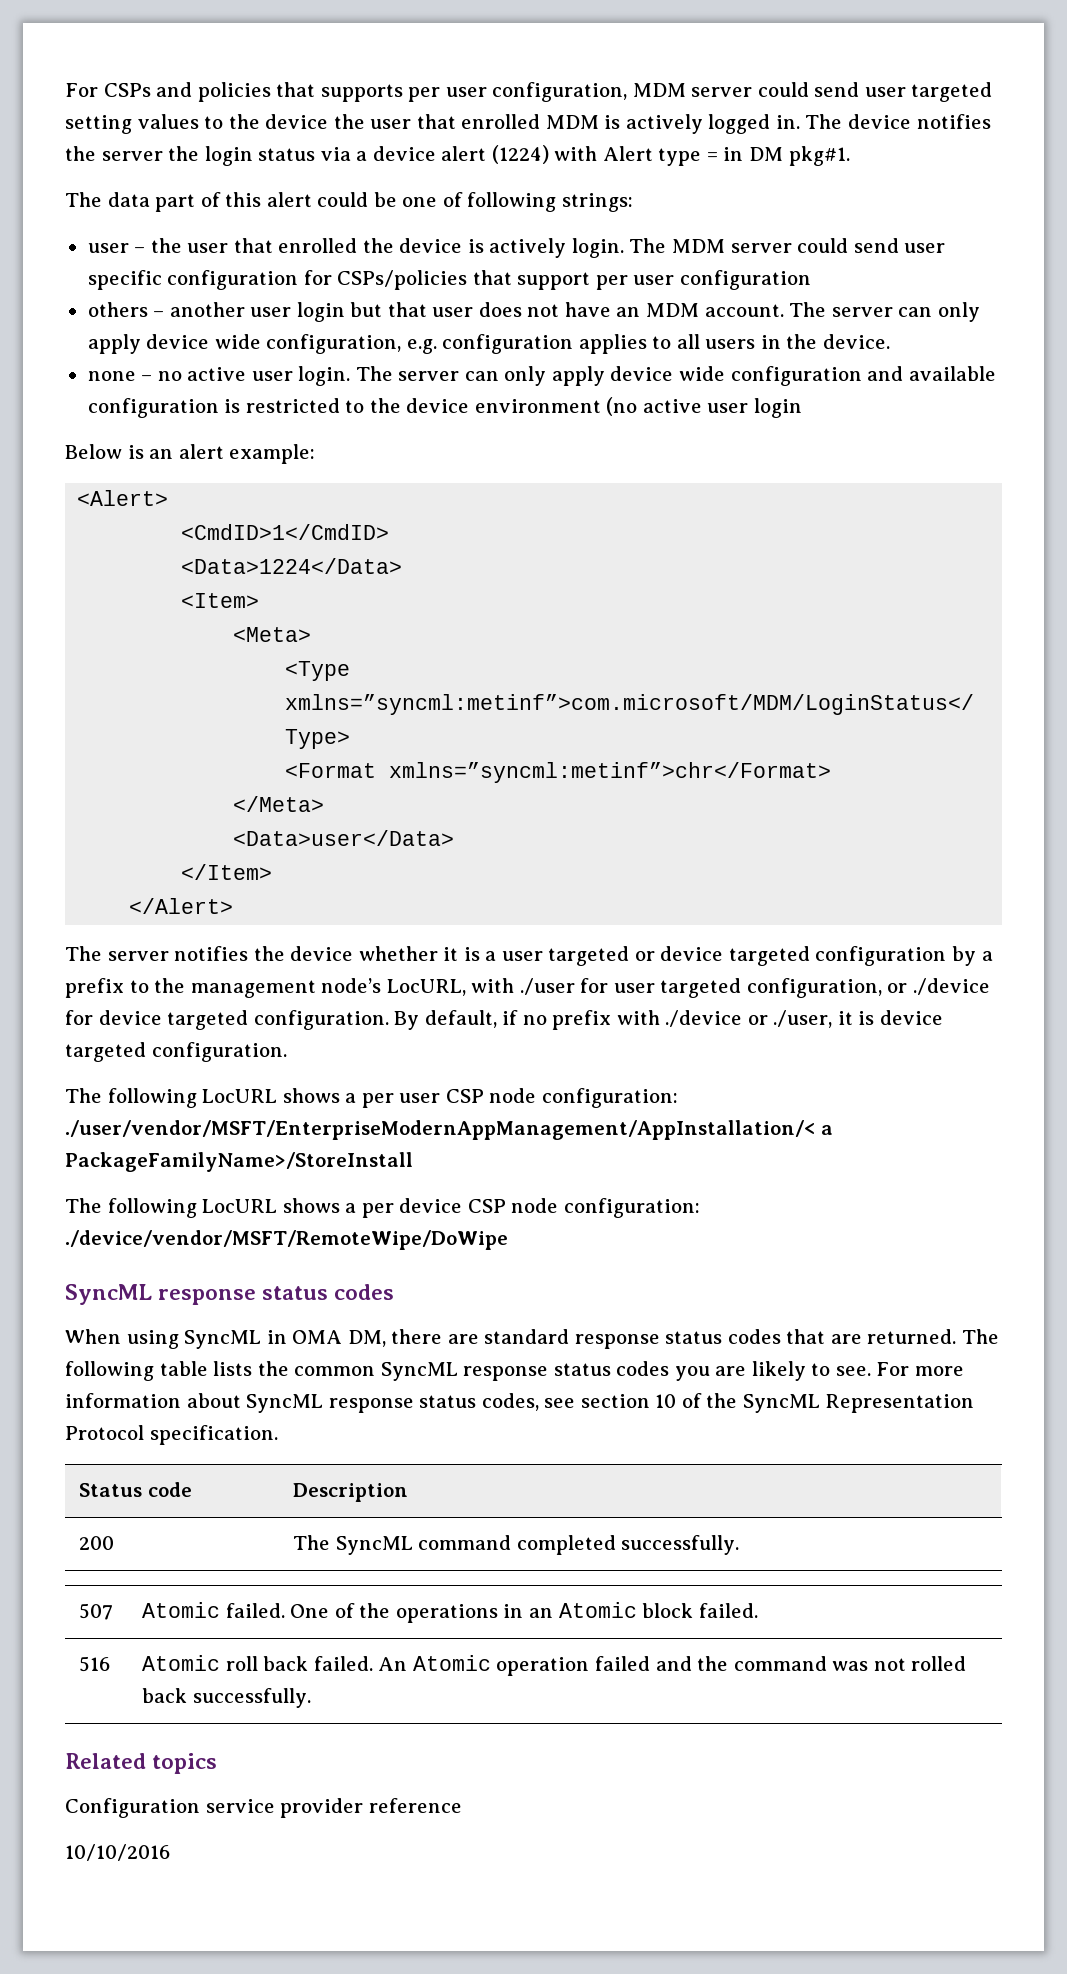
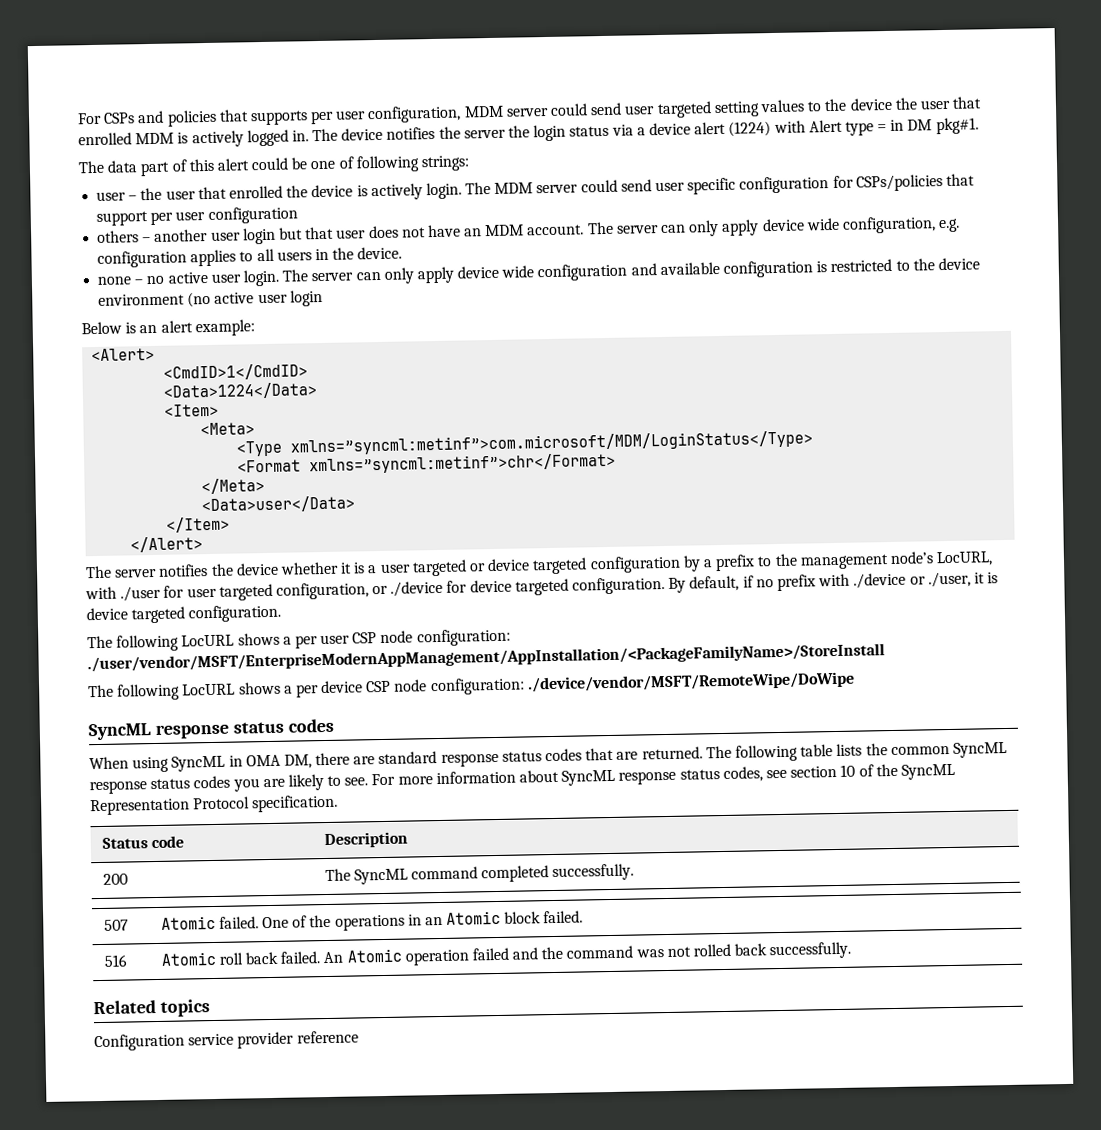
[65,1120,833,1140] [65,1152,413,1172] ./user/vendor/MSFT/EnterpriseModernAppManagement/AppInstallation/< a PackageFamilyName>/StoreInstall -> [87,643,885,673] ./user/vendor/MSFT/EnterpriseModernAppManagement/AppInstallation/<PackageFamilyName>/StoreInstall
[65,1844,170,1861] // 10/10/2016 -> (359, 1037) none

